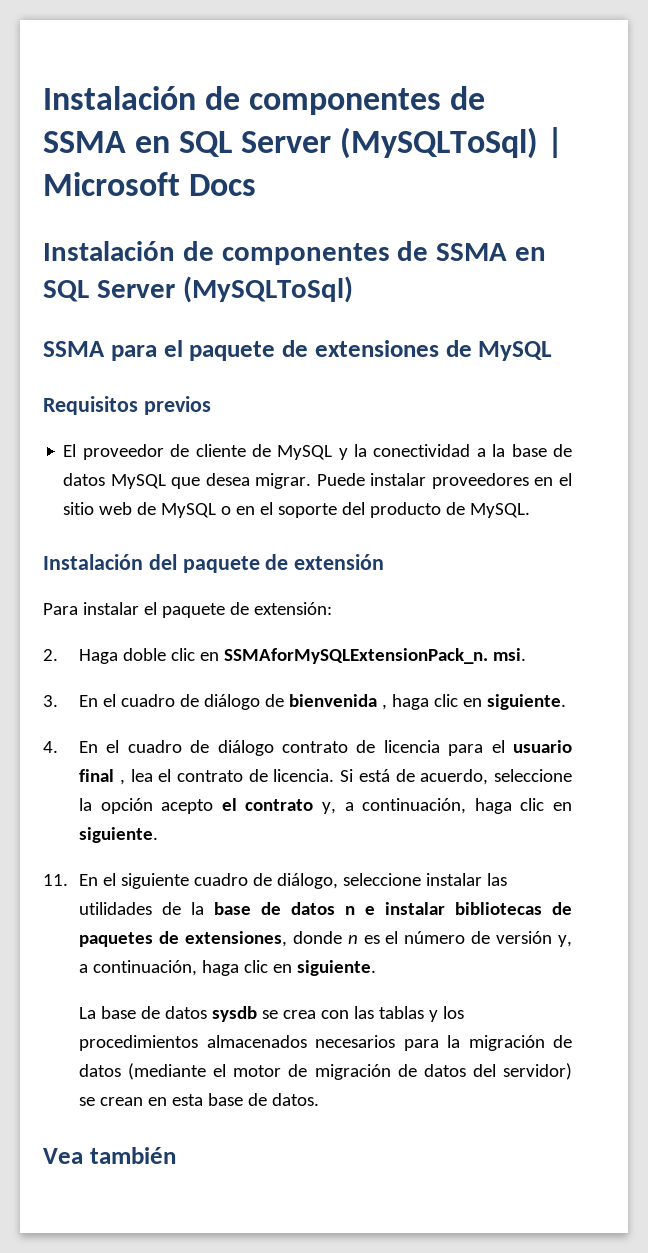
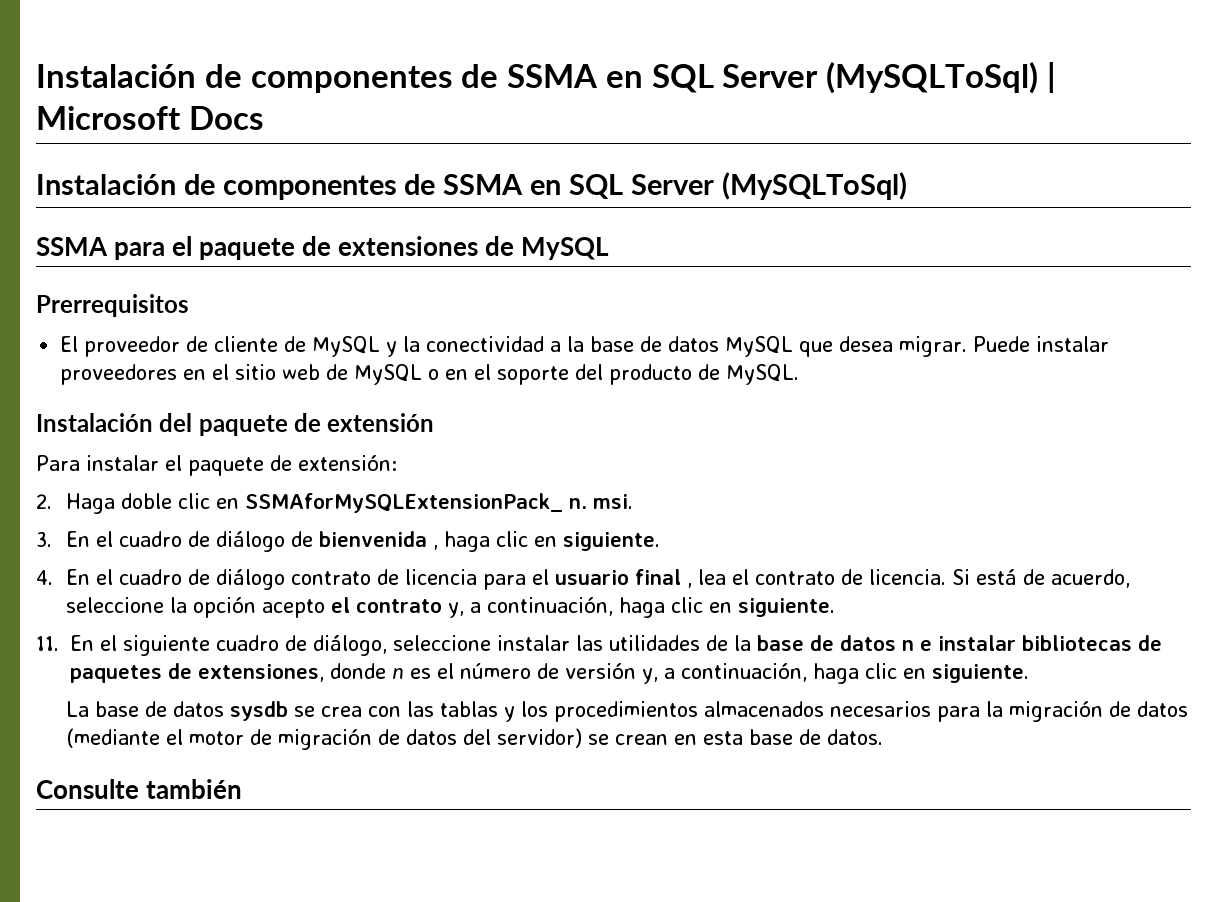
[43,396,211,415] Requisitos previos -> [36,294,189,317] Prerrequisitos
[224,648,489,664] SSMAforMySQLExtensionPack_n. -> [245,493,588,513] SSMAforMySQLExtensionPack_ n.
[43,1148,83,1164] Vea -> [36,779,139,799] Consulte

